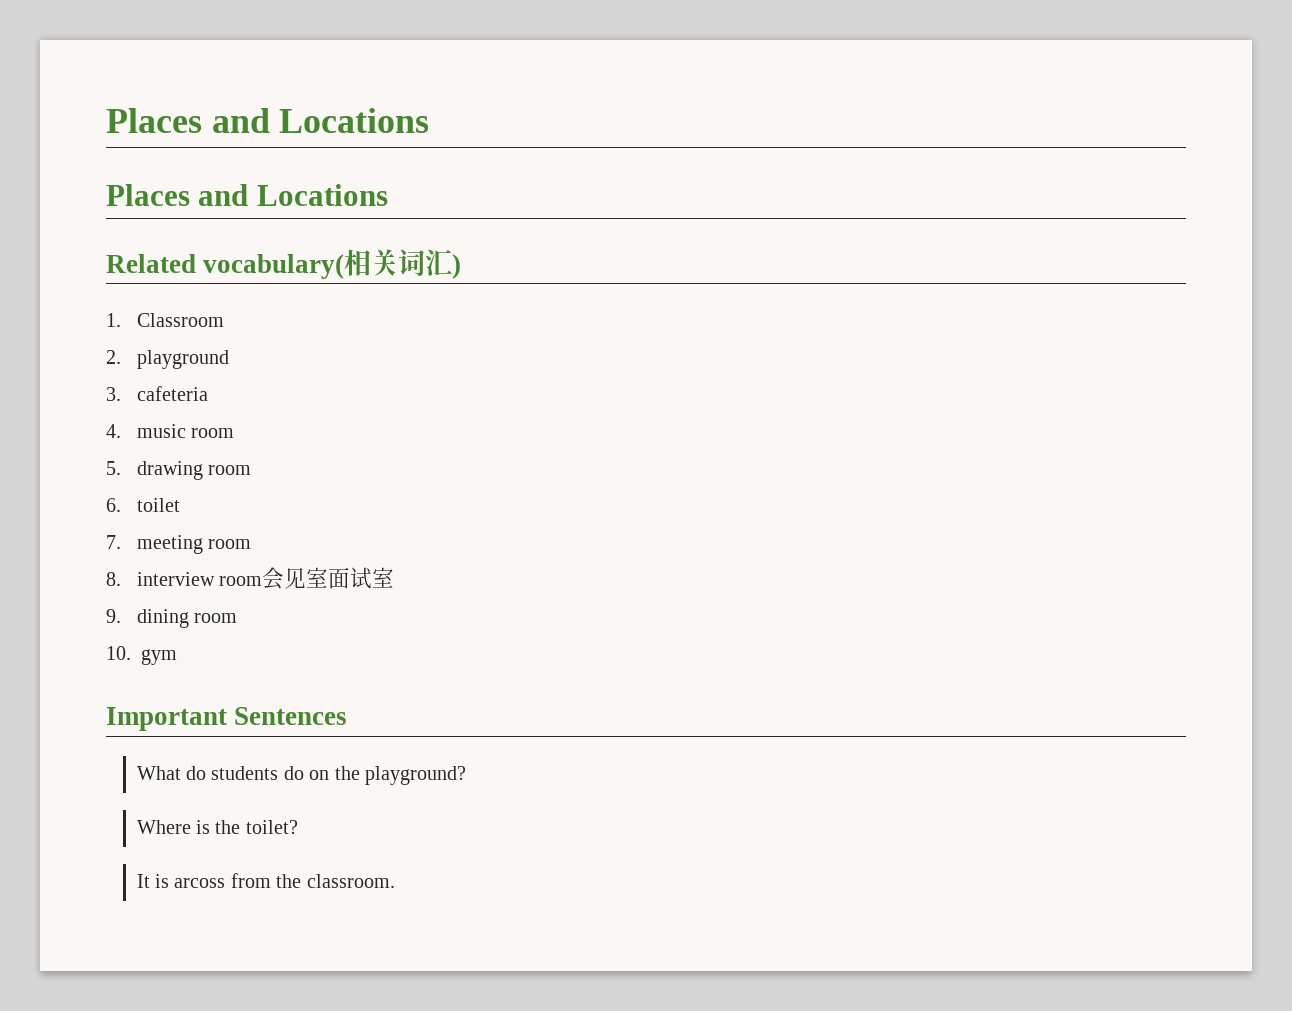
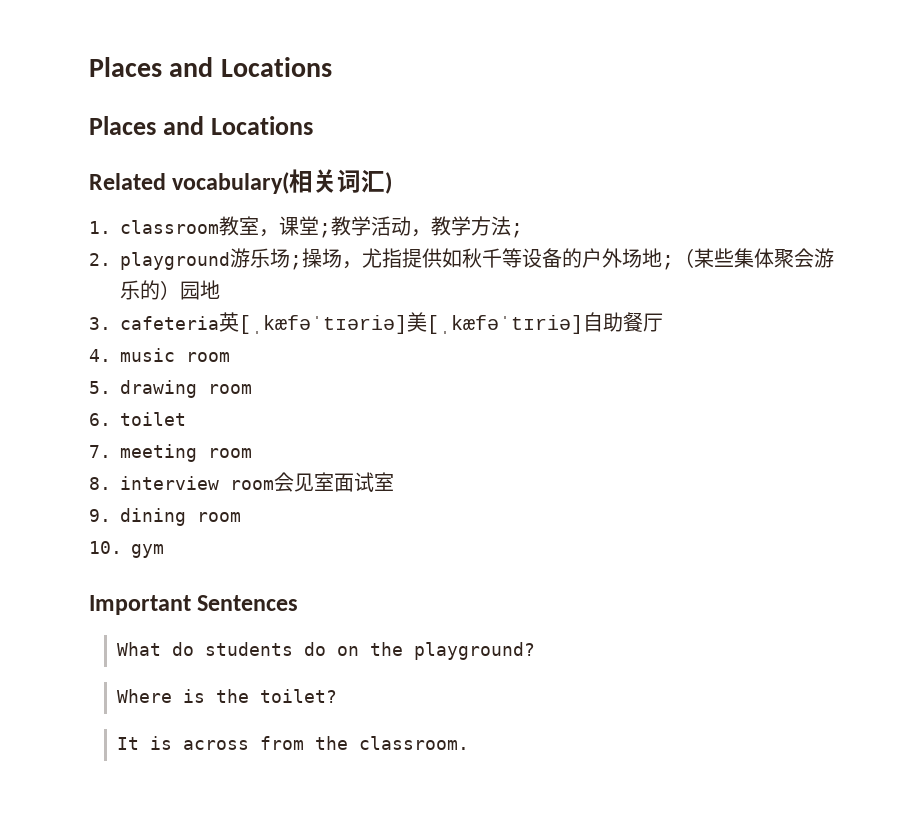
[136,313,224,327] [106,350,229,369] [106,386,208,401] Classroom // 2. playground // 3. cafeteria -> [120,216,523,238] [89,248,834,270] [120,280,220,300] [89,312,663,334] classroom教室，课堂;教学活动，教学方法; // 2. playground游乐场;操场，尤指提供如秋千等设备的户外场地;（某些集体聚会游乐的）园地 // 3. cafeteria英[ˌkæfəˈtɪəriə]美[ˌkæfəˈtɪriə]自助餐厅
[174,878,226,888] arcoss -> [182,740,249,750] across

